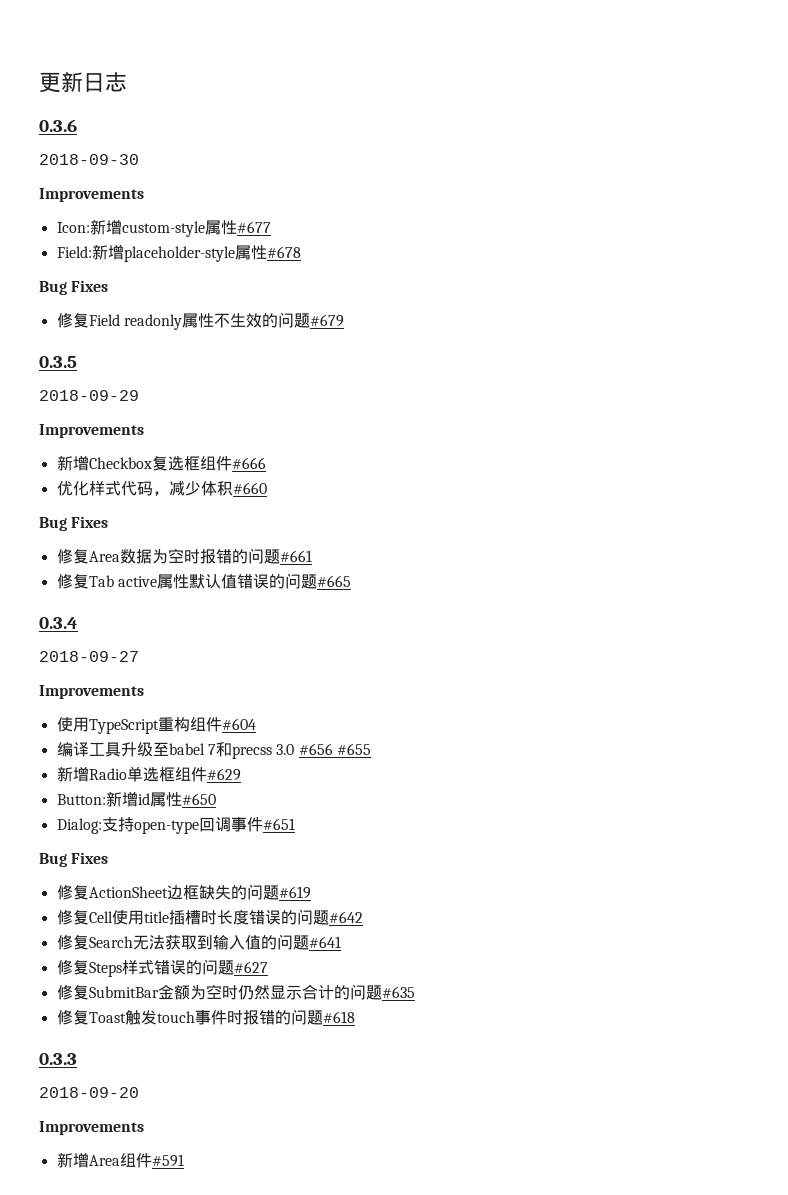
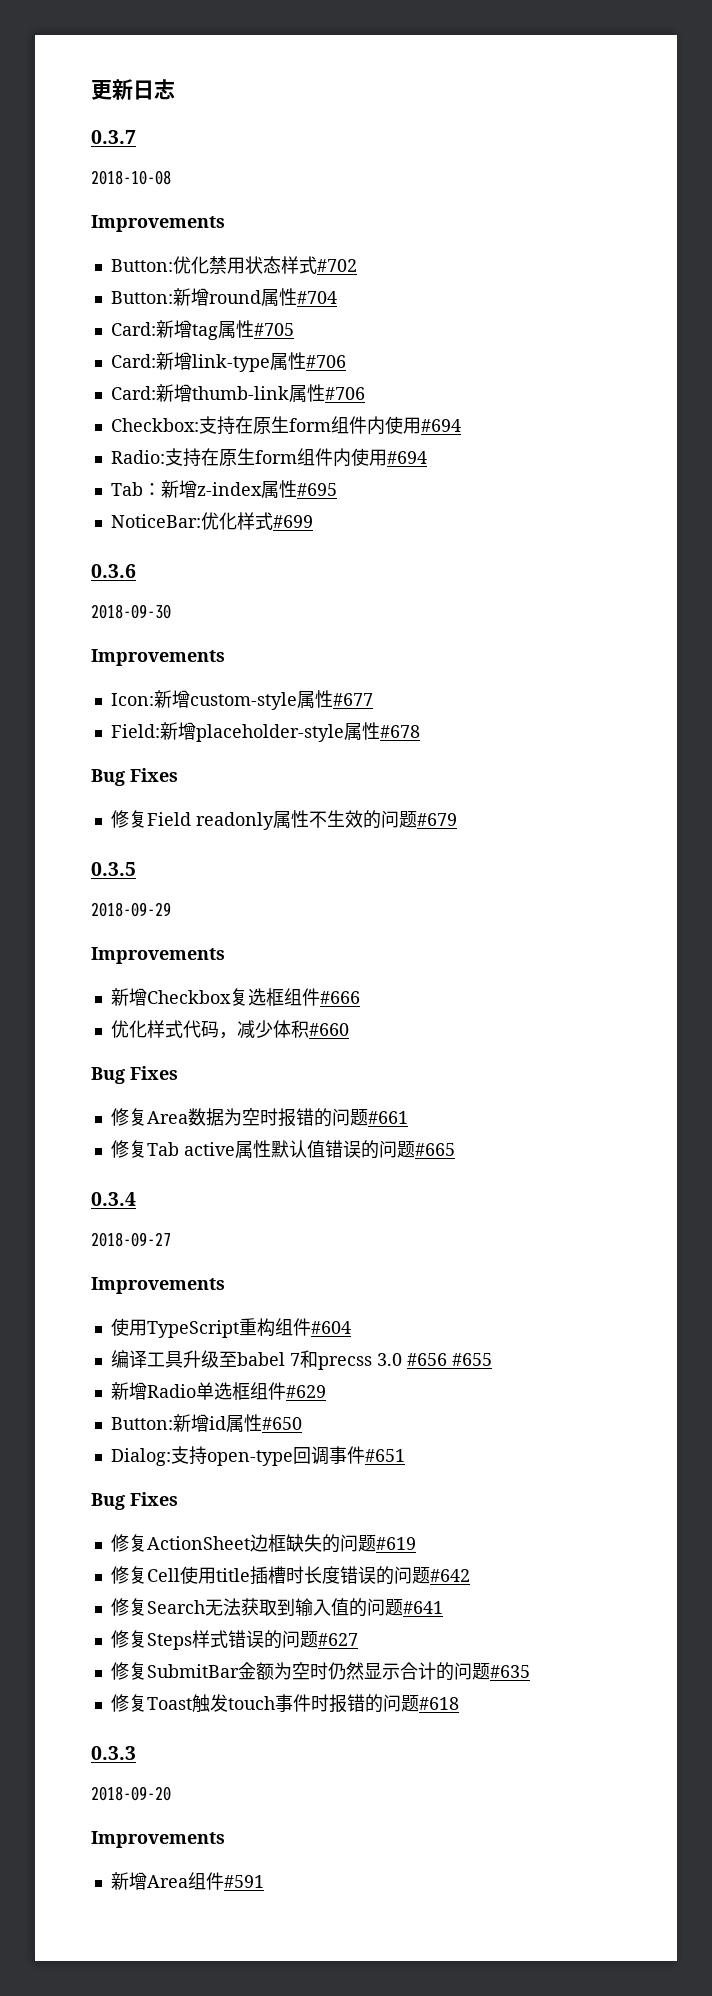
(127, 82) none -> [91,130,136,144] [91,170,171,185] [91,215,225,232] [110,256,357,274] [110,288,337,306] [110,320,294,340] [110,352,346,372] [110,384,365,402] [110,416,461,435] [110,448,427,467] [110,480,337,498] [110,512,313,530] // 0.3.7 // 2018-10-08 // Improvements // Button:优化禁用状态样式#702 // Button:新增round属性#704 // Card:新增tag属性#705 // Card:新增link-type属性#706 // Card:新增thumb-link属性#706 // Checkbox:支持在原生form组件内使用#694 // Radio:支持在原生form组件内使用#694 // Tab：新增z-index属性#695 // NoticeBar:优化样式#699

